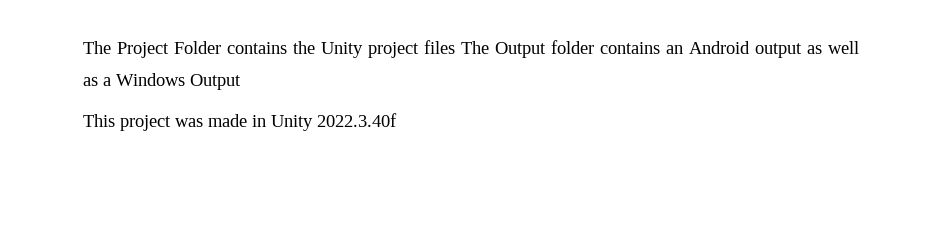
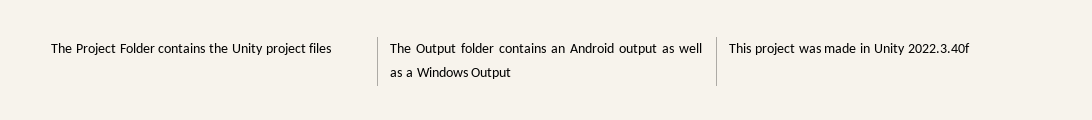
(455, 47) none -> (332, 48) //

